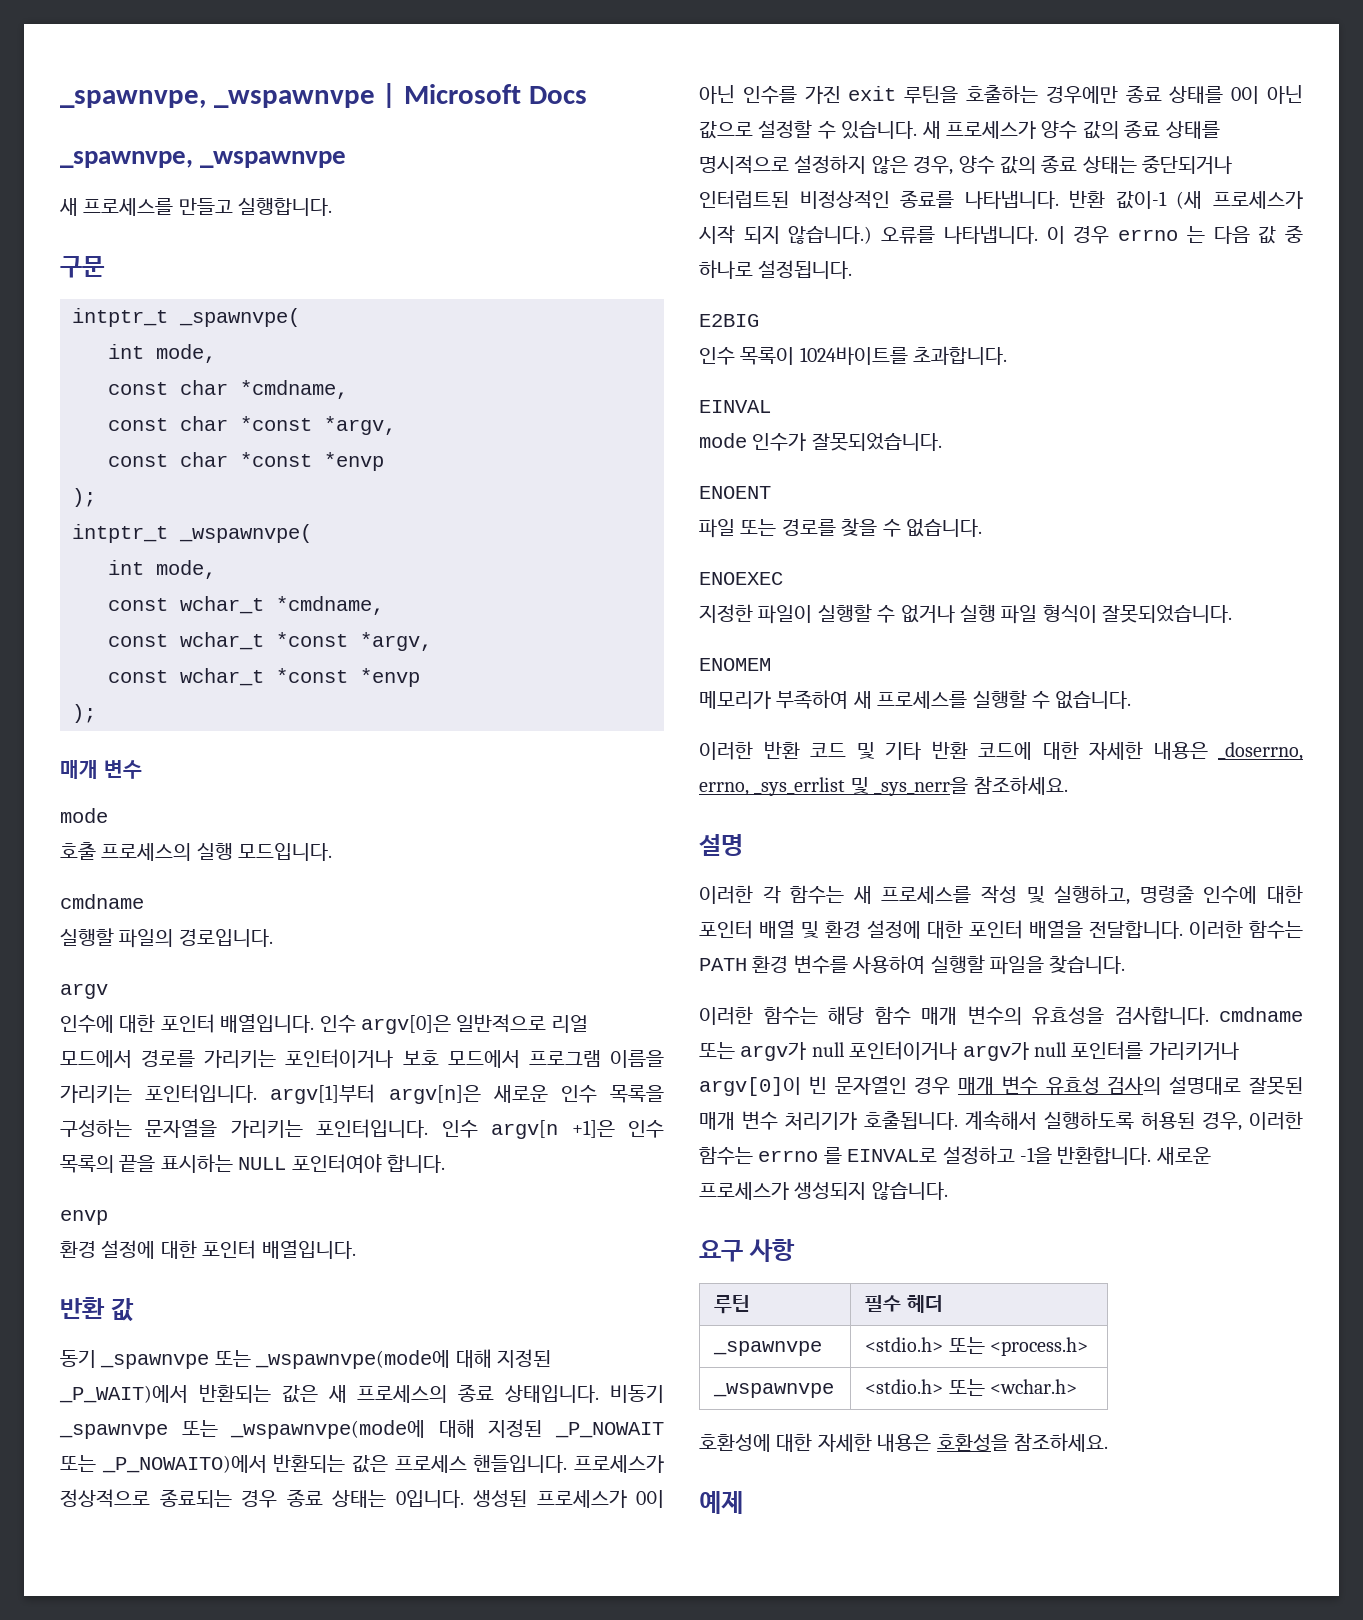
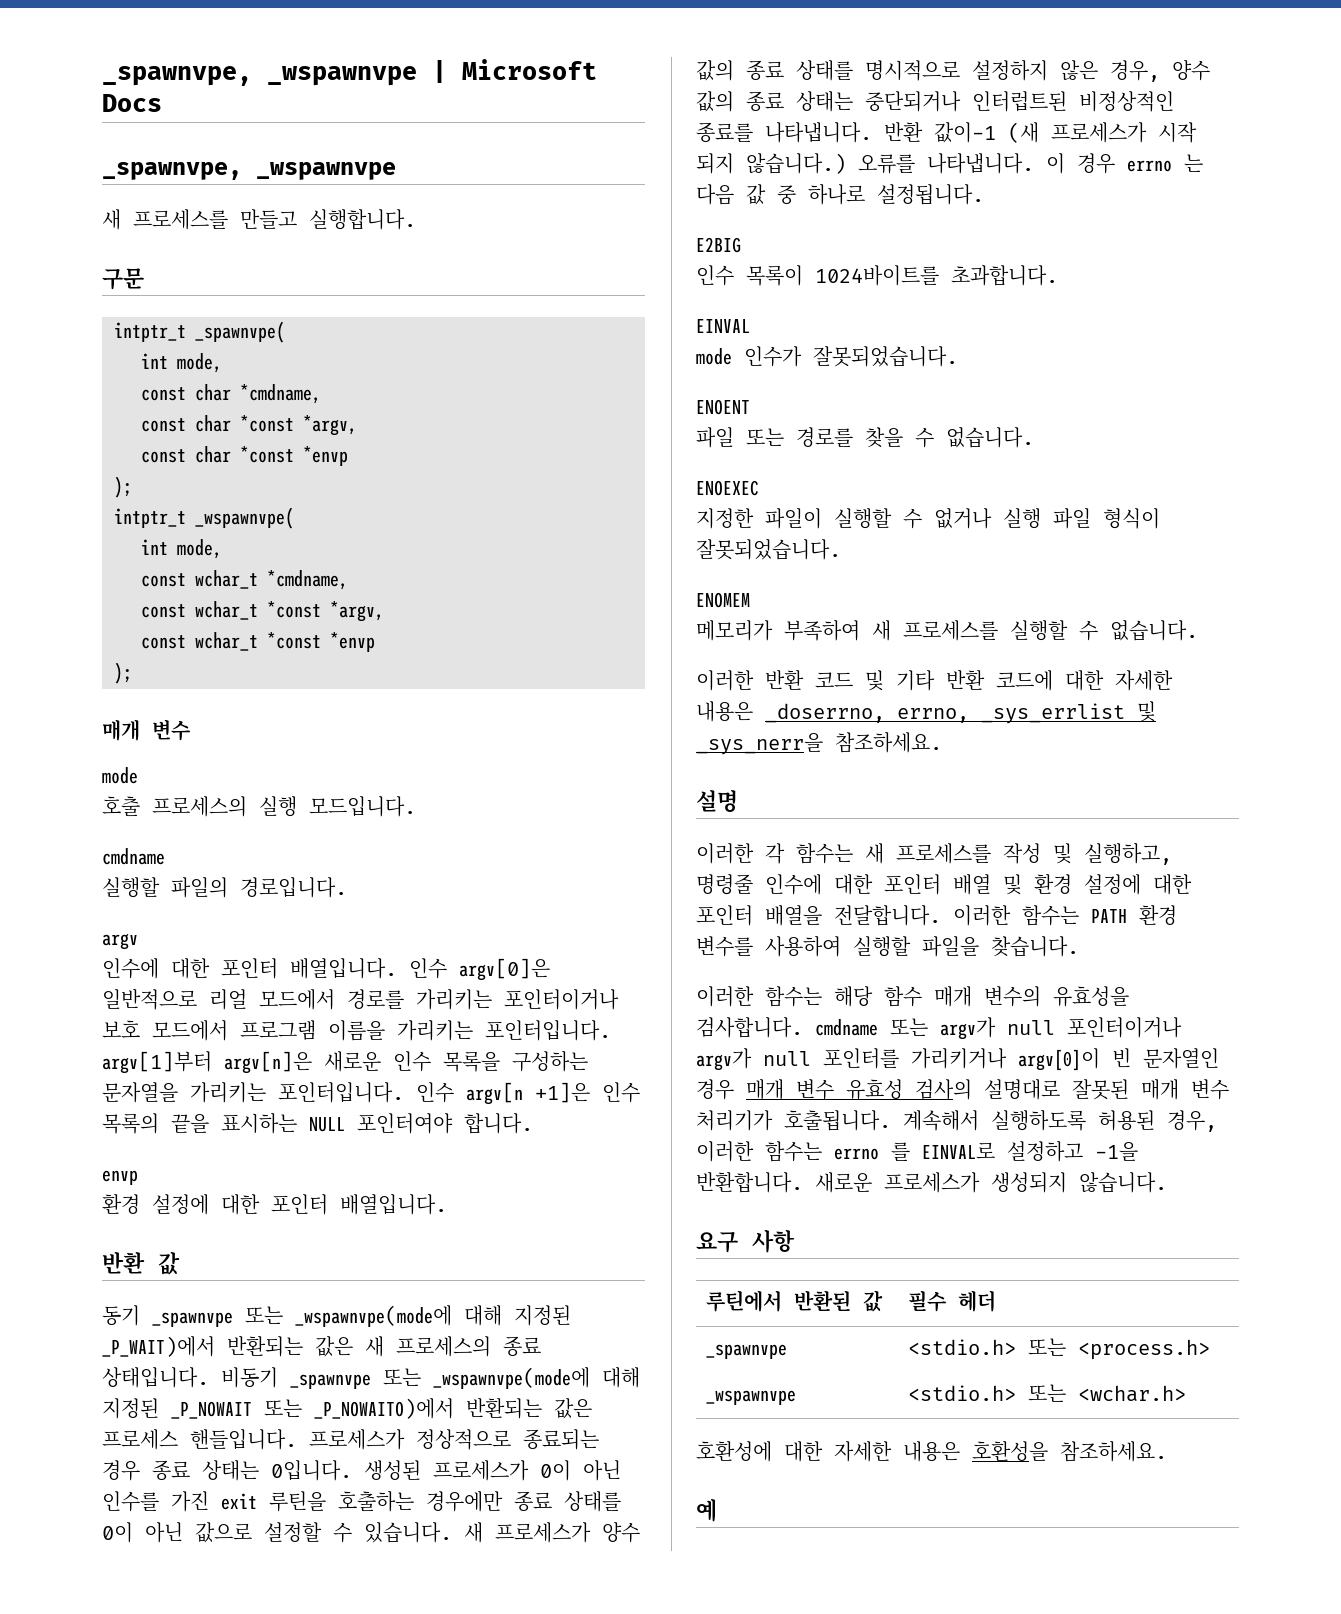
[714,1295,751,1314] 루틴 -> [705,1290,883,1312] 루틴에서 반환된 값
[699,1491,743,1514] 예제 -> [696,1499,717,1522] 예

